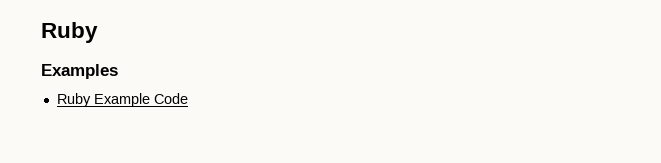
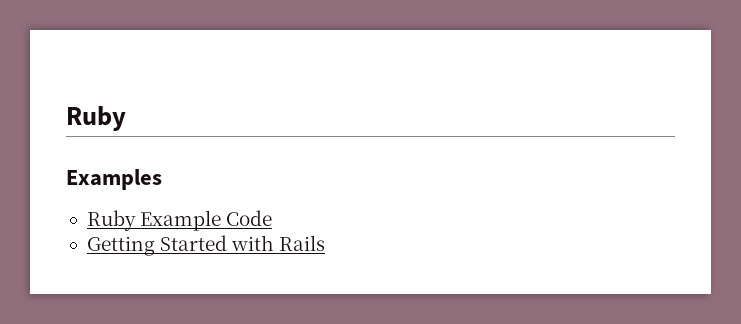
(188, 98) none -> [86,235,326,256] // Getting Started with Rails

